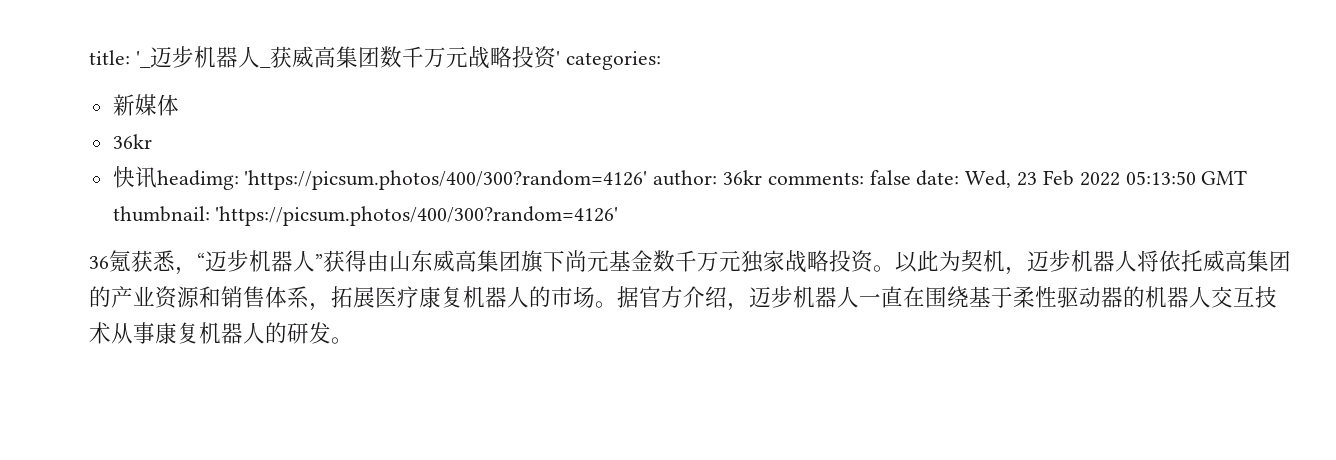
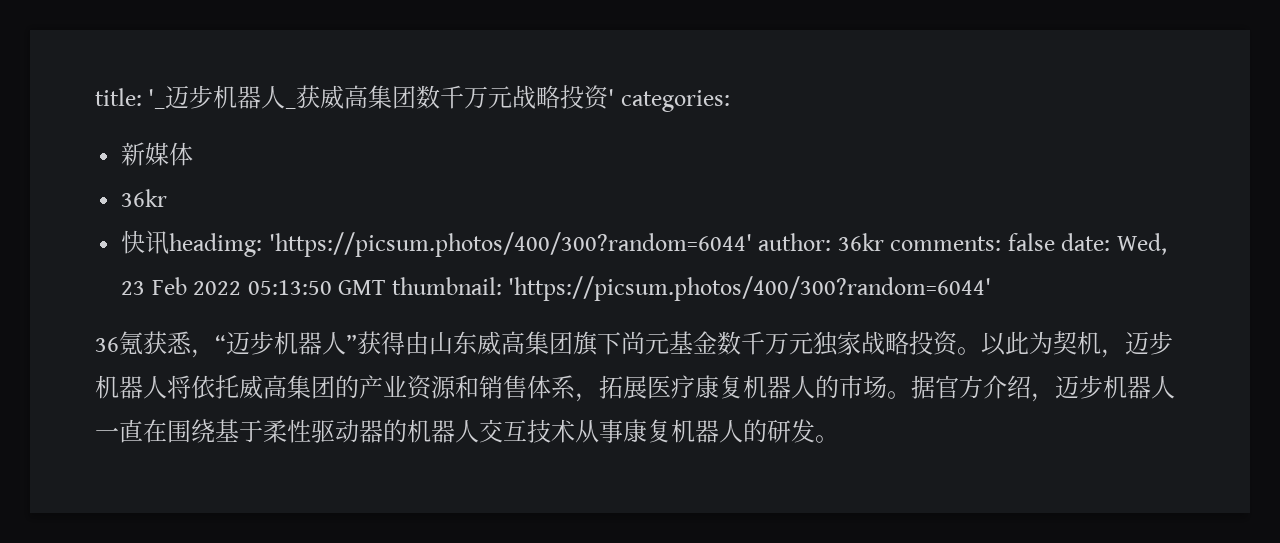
[244,170,648,190] 'https://picsum.photos/400/300?random=4126' -> [268,232,752,257] 'https://picsum.photos/400/300?random=6044'
[215,206,619,226] 'https://picsum.photos/400/300?random=4126' -> [508,276,992,301] 'https://picsum.photos/400/300?random=6044'

